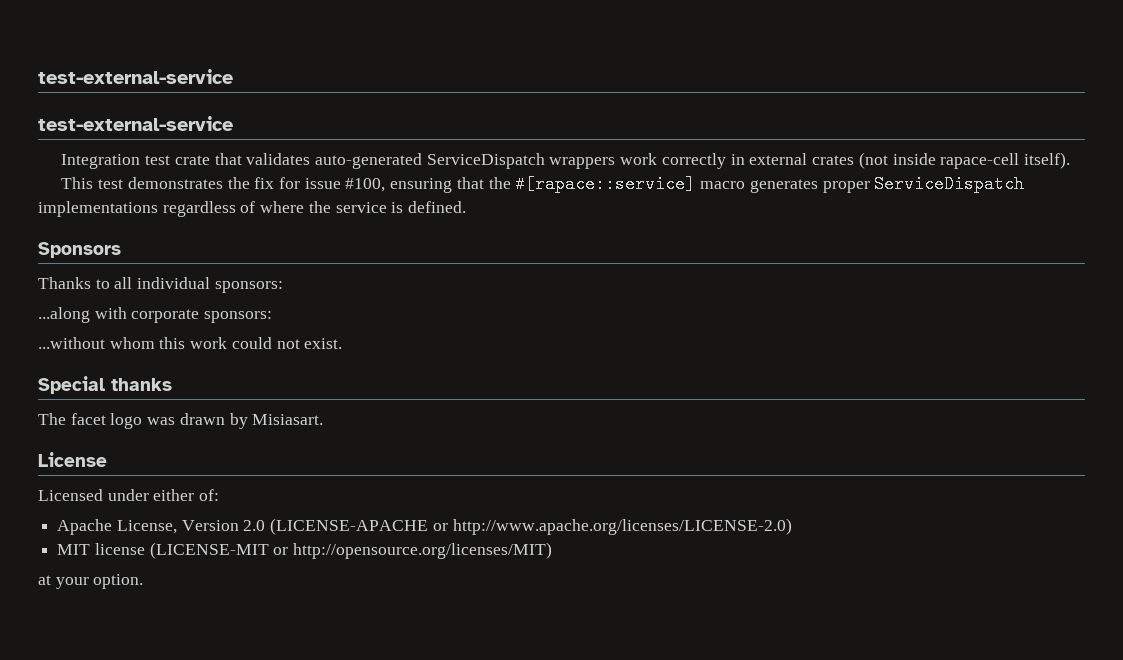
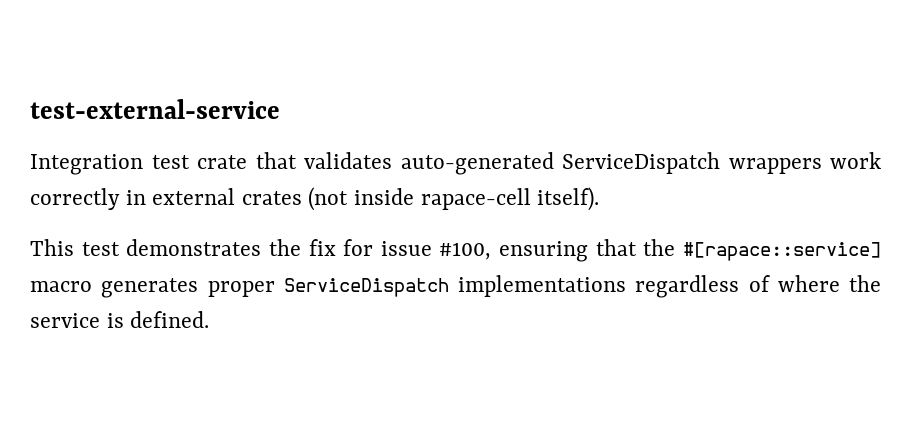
[38,69,233,84] [38,116,233,131] test-external-service // test-external-service -> [30,99,280,119] test-external-service
[38,242,121,258] [38,277,283,293] [38,307,273,323] [38,337,343,349] [38,376,172,394] [38,413,324,429] [38,452,107,467] [38,489,220,501] [57,518,792,535] [57,542,553,559] [38,574,144,589] // Sponsors // Thanks to all individual sponsors: // ...along with corporate sponsors: // ...without whom this work could not exist. // Special thanks // The facet logo was drawn by Misiasart. // License // Licensed under either of: // Apache License, Version 2.0 (LICENSE-APACHE or http://www.apache.org/licenses/LICENSE-2.0) // MIT license (LICENSE-MIT or http://opensource.org/licenses/MIT) // at your option. -> (210, 319) none

